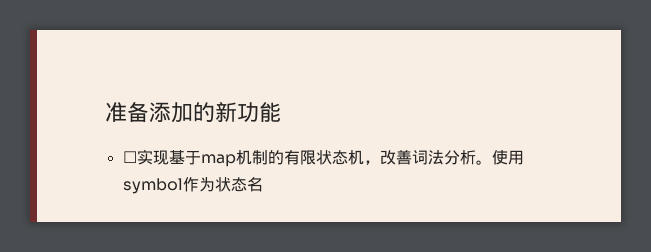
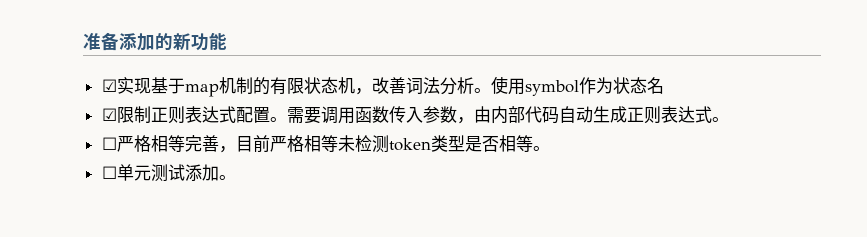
[122,151,137,163] ☐ -> [101,79,117,92] ☑
(263, 184) none -> [101,106,729,124] [101,135,550,153] [101,164,236,182] // ☑限制正则表达式配置。需要调用函数传入参数，由内部代码自动生成正则表达式。 // ☐严格相等完善，目前严格相等未检测token类型是否相等。 // ☐单元测试添加。

